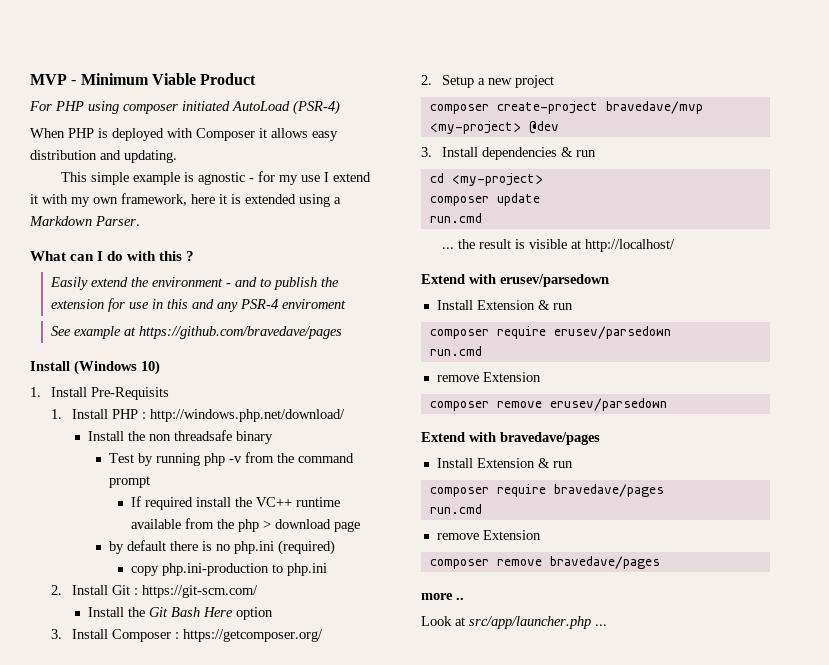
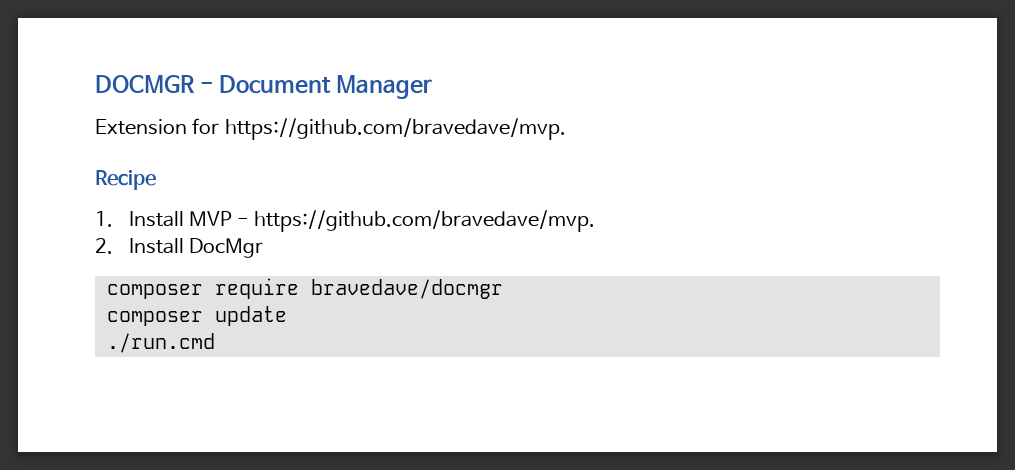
[30,73,257,85] [29,100,340,115] [30,128,338,141] [30,150,177,163] [60,171,371,185] [30,193,341,207] [29,216,140,226] [30,251,195,261] [50,277,340,290] [51,298,347,312] [51,326,343,339] [30,360,160,375] [30,387,170,400] [51,409,346,422] [88,430,274,444] [109,452,355,466] [109,476,151,488] [130,496,340,510] [130,518,360,532] [109,540,336,555] [130,563,327,576] [51,585,259,598] [88,607,274,620] [51,629,324,642] [421,75,555,88] [429,101,703,114] [429,121,559,134] [421,147,597,160] [429,173,543,186] [429,193,540,206] [429,213,482,223] [442,239,676,252] [421,274,609,287] [436,300,573,310] [429,326,671,339] [429,346,482,356] [436,372,541,382] [429,398,667,411] [421,432,600,445] [436,458,573,468] [429,484,664,497] [429,504,482,514] [436,530,541,540] [429,556,660,569] [421,593,464,600] [421,616,607,629] MVP - Minimum Viable Product // For PHP using composer initiated AutoLoad (PSR-4) // When PHP is deployed with Composer it allows easy distribution and updating. // This simple example is agnostic - for my use I extend it with my own framework, here it is extended using a Markdown Parser. // What can I do with this ? // Easily extend the environment - and to publish the extension for use in this and any PSR-4 enviroment // See example at https://github.com/bravedave/pages // Install (Windows 10) // 1. Install Pre-Requisits // 1. Install PHP : http://windows.php.net/download/ // Install the non threadsafe binary // Test by running php -v from the command prompt // If required install the VC++ runtime available from the php > download page // by default there is no php.ini (required) // copy php.ini-production to php.ini // 2. Install Git : https://git-scm.com/ // Install the Git Bash Here option // 3. Install Composer : https://getcomposer.org/ // 2. Setup a new project // composer create-project bravedave/mvp <my-project> @dev // 3. Install dependencies & run // cd <my-project> // composer update // run.cmd // ... the result is visible at http://localhost/ // Extend with erusev/parsedown // Install Extension & run // composer require erusev/parsedown // run.cmd // remove Extension // composer remove erusev/parsedown // Extend with bravedave/pages // Install Extension & run // composer require bravedave/pages // run.cmd // remove Extension // composer remove bravedave/pages // more .. // Look at src/app/launcher.php ... -> [95,75,433,99] [95,118,566,140] [95,170,156,190] [95,210,596,232] [95,238,263,258] [106,278,503,299] [106,306,287,326] [106,333,215,353] DOCMGR - Document Manager // Extension for https://github.com/bravedave/mvp. // Recipe // 1. Install MVP - https://github.com/bravedave/mvp. // 2. Install DocMgr // composer require bravedave/docmgr // composer update // ./run.cmd

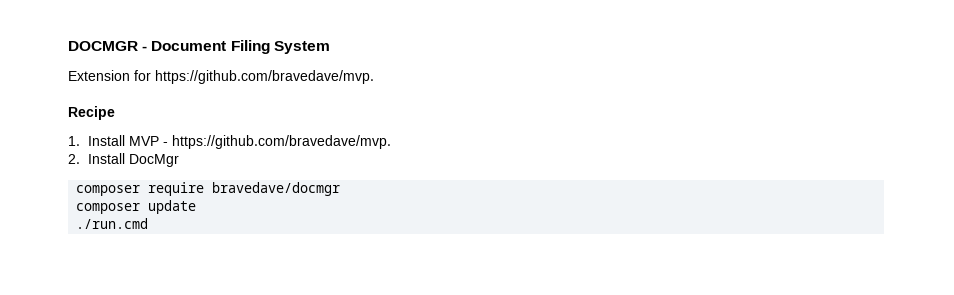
[336,75,433,99] Manager -> [230,40,330,54] Filing System

